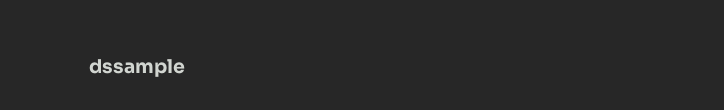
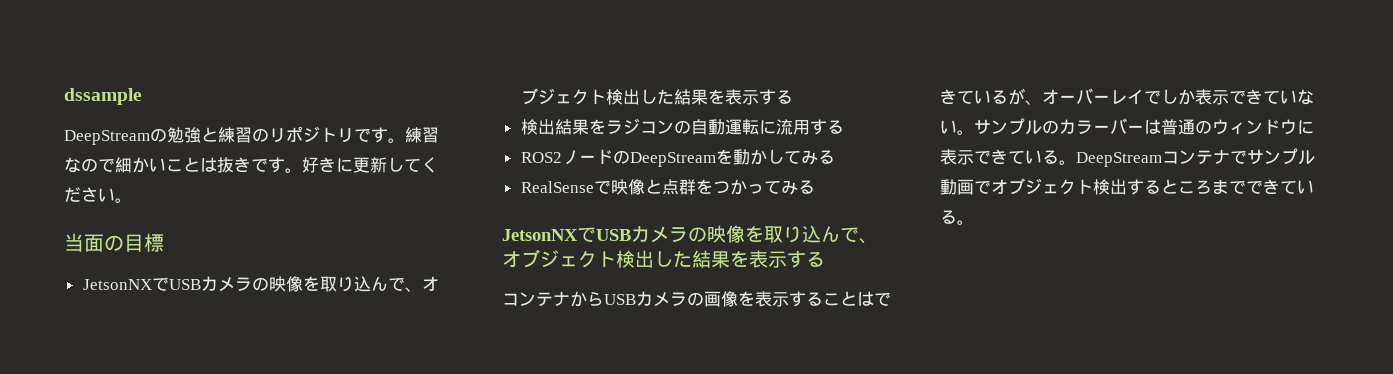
(185, 68) none -> [64,126,439,145] [64,157,438,173] [64,187,132,203] [64,233,164,252] [82,276,439,292] [520,88,793,105] [520,118,844,135] [520,149,835,167] [520,179,815,195] [502,225,878,244] [502,249,825,268] [502,291,891,307] [940,88,1314,105] [940,118,1314,135] [940,148,1315,167] [940,178,1314,195] [940,210,974,225] // DeepStreamの勉強と練習のリポジトリです。練習なので細かいことは抜きです。好きに更新してください。 // 当面の目標 // JetsonNXでUSBカメラの映像を取り込んで、オブジェクト検出した結果を表示する // 検出結果をラジコンの自動運転に流用する // ROS2ノードのDeepStreamを動かしてみる // RealSenseで映像と点群をつかってみる // JetsonNXでUSBカメラの映像を取り込んで、オブジェクト検出した結果を表示する // コンテナからUSBカメラの画像を表示することはできているが、オーバーレイでしか表示できていない。サンプルのカラーバーは普通のウィンドウに表示できている。DeepStreamコンテナでサンプル動画でオブジェクト検出するところまでできている。

